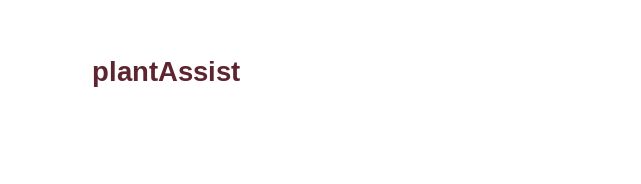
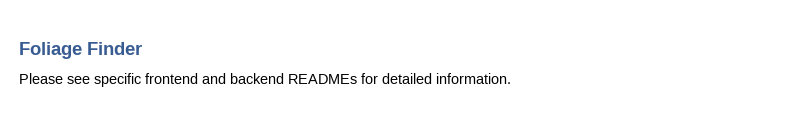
[92,61,240,87] plantAssist -> [19,42,142,59] [19,73,511,87] Foliage Finder // Please see specific frontend and backend READMEs for detailed information.

